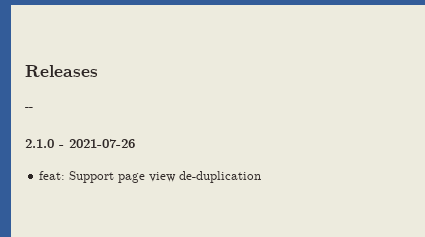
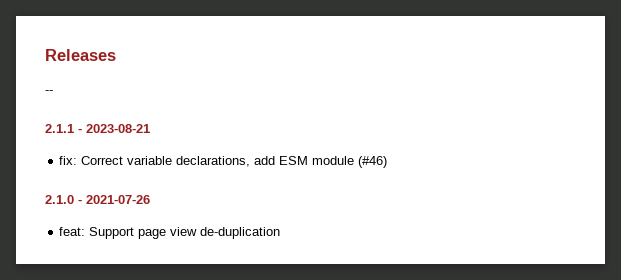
(33, 108) none -> [45,124,150,133] [59,156,388,168] // 2.1.1 - 2023-08-21 // fix: Correct variable declarations, add ESM module (#46)

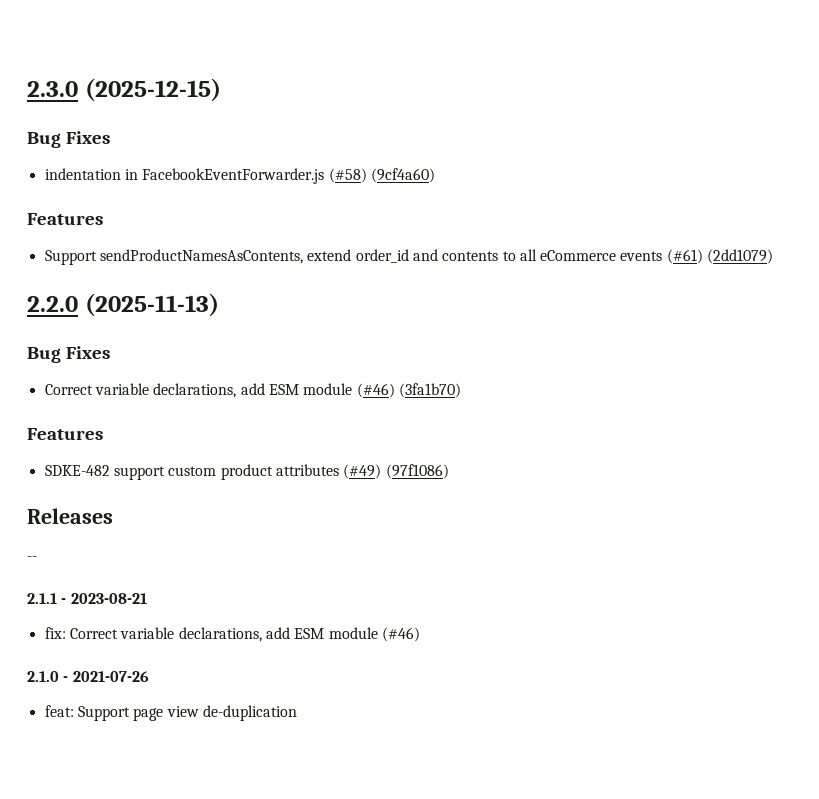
(45, 55) none -> [27,78,221,102] [27,131,110,148] [44,168,435,184] [27,213,103,225] [44,249,774,265] [27,293,219,317] [27,346,110,363] [44,383,461,398] [27,428,103,440] [44,464,449,480] 2.3.0 (2025-12-15) // Bug Fixes // indentation in FacebookEventForwarder.js (#58) (9cf4a60) // Features // Support sendProductNamesAsContents, extend order_id and contents to all eCommerce events (#61) (2dd1079) // 2.2.0 (2025-11-13) // Bug Fixes // Correct variable declarations, add ESM module (#46) (3fa1b70) // Features // SDKE-482 support custom product attributes (#49) (97f1086) //

